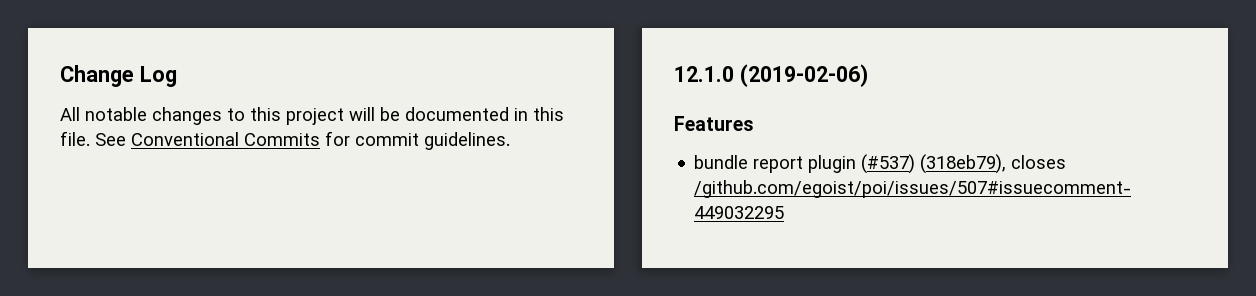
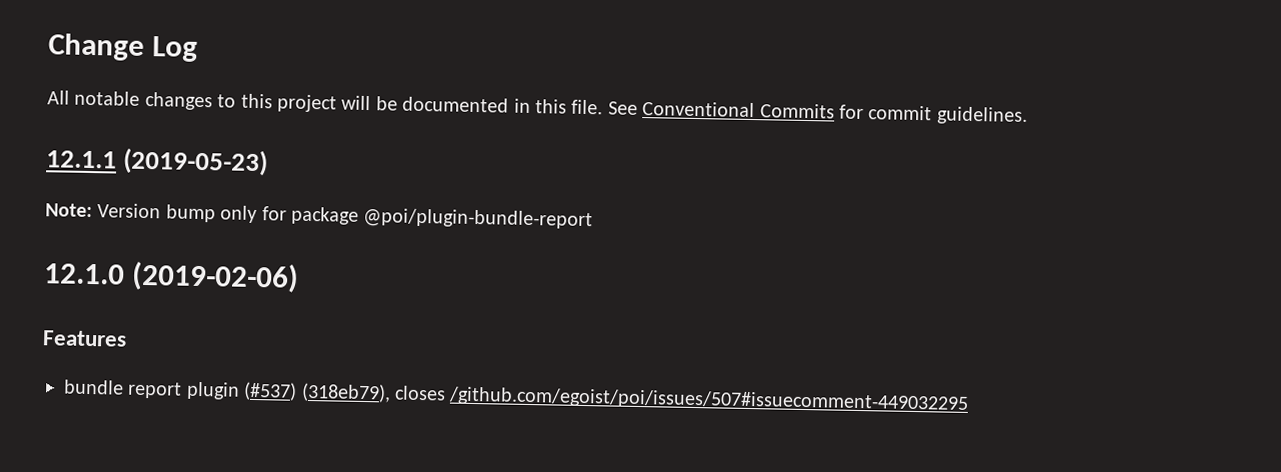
(510, 141) none -> [46,147,269,177] [45,203,594,231] // 12.1.1 (2019-05-23) // Note: Version bump only for package @poi/plugin-bundle-report

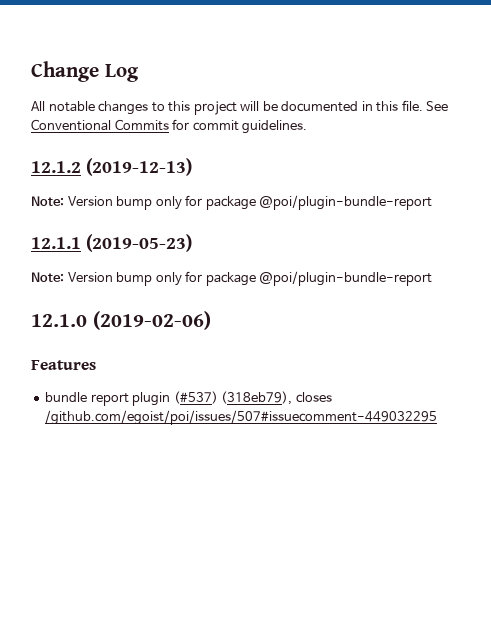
(1028, 115) none -> [31,158,193,176] [31,195,433,210] // 12.1.2 (2019-12-13) // Note: Version bump only for package @poi/plugin-bundle-report

